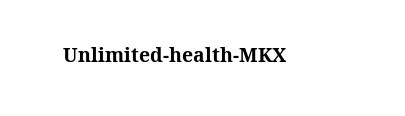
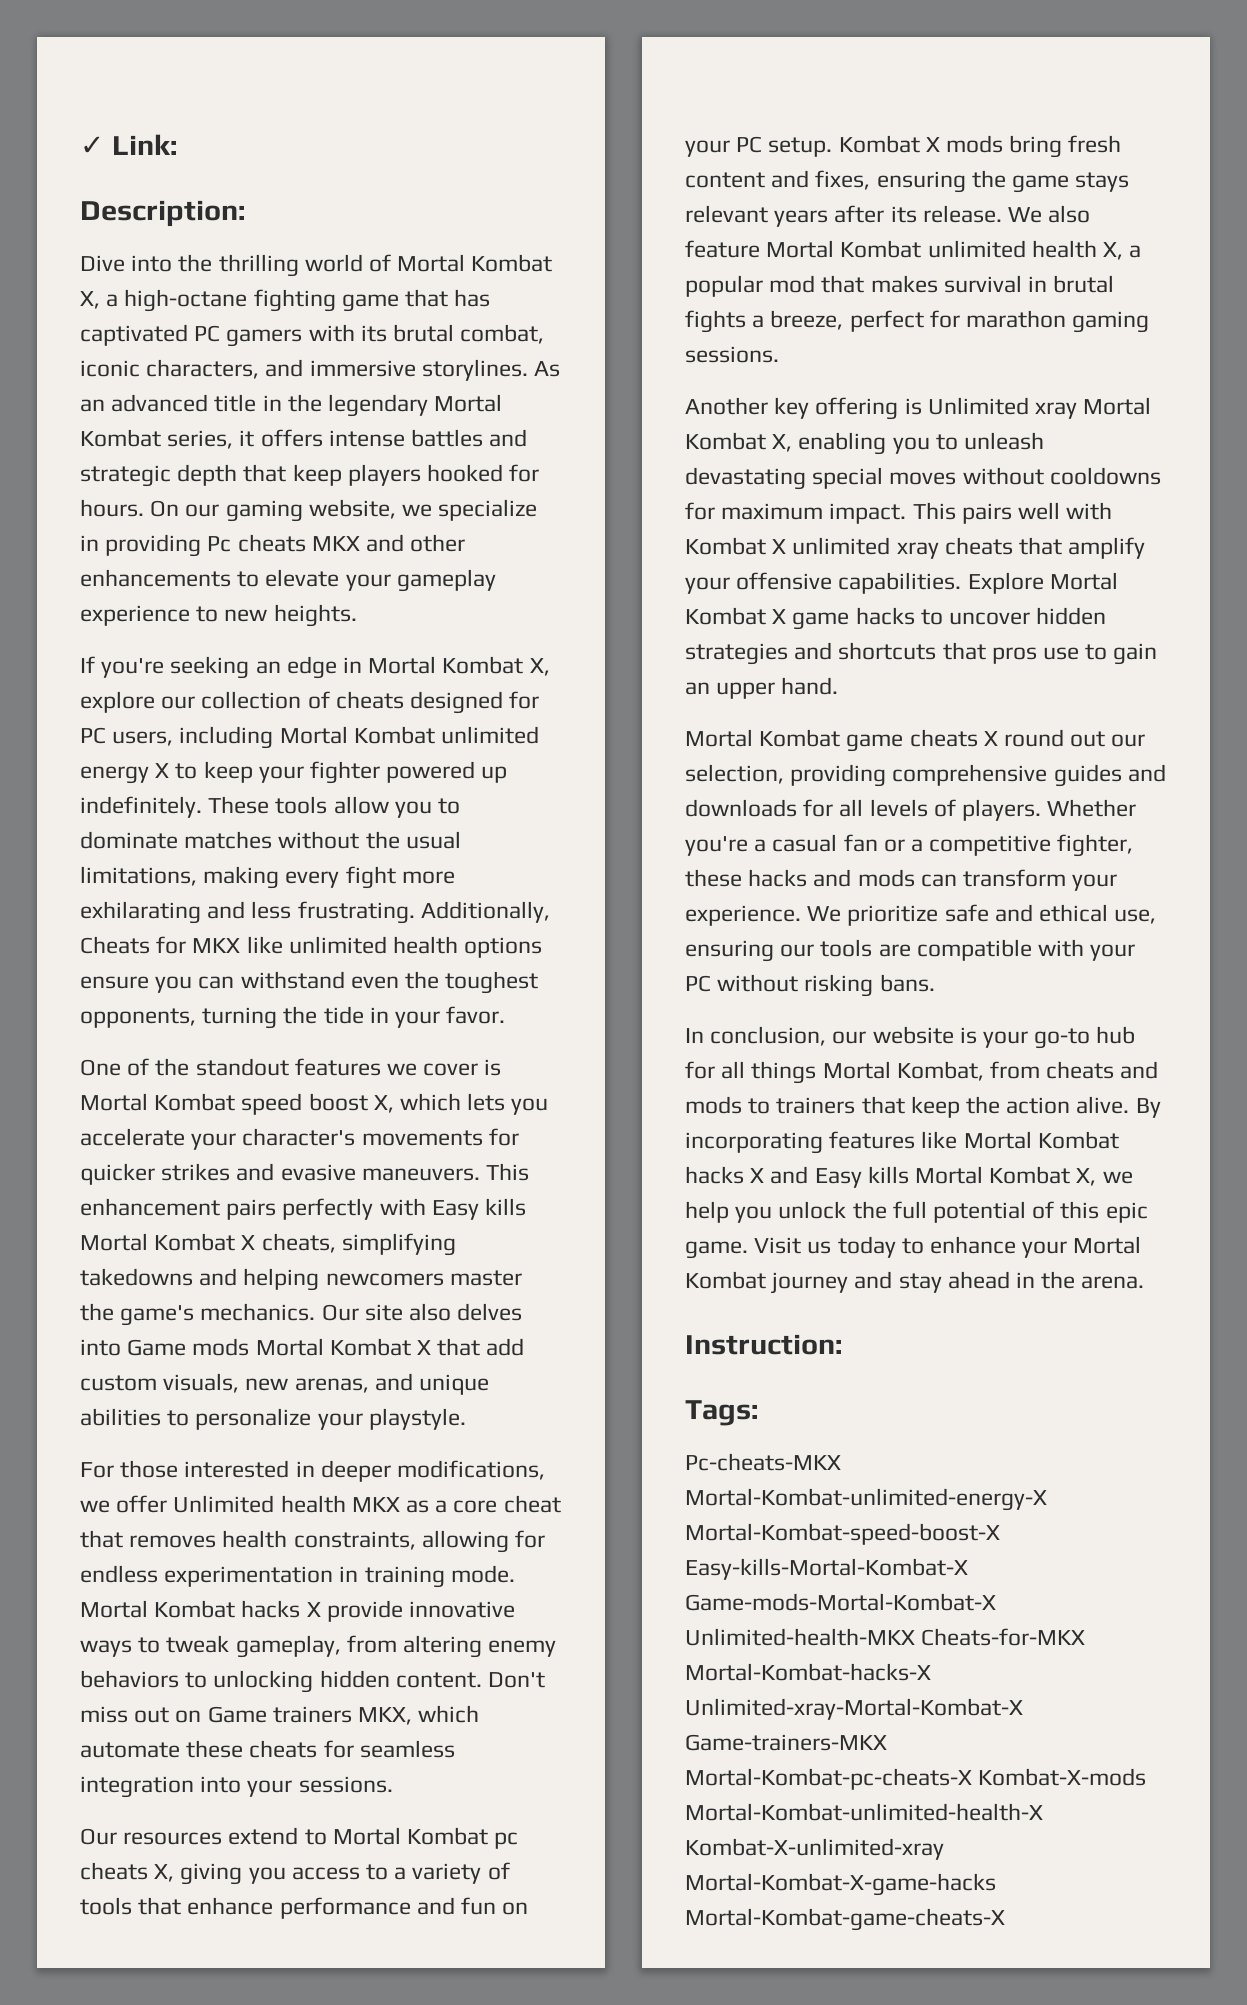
[63,47,287,62] Unlimited-health-MKX -> [80,134,177,155] [80,200,245,227] [80,254,553,277] [80,289,491,312] [80,324,545,347] [80,359,561,381] [80,394,503,417] [80,429,528,449] [80,464,540,487] [80,499,538,522] [80,534,466,557] [80,569,496,592] [80,604,357,627] [80,656,550,679] [80,691,540,714] [80,726,540,749] [80,761,508,784] [80,796,461,818] [80,831,461,849] [80,866,455,889] [80,901,550,924] [80,936,543,958] [80,971,539,994] [80,1006,506,1029] [80,1058,502,1076] [80,1093,549,1115] [80,1128,519,1150] [80,1163,530,1185] [80,1198,527,1220] [80,1233,456,1256] [80,1268,522,1291] [80,1303,523,1326] [80,1338,525,1356] [80,1373,490,1395] [80,1408,466,1430] [80,1460,546,1482] [80,1495,561,1513] [80,1530,546,1553] [80,1565,515,1588] [80,1600,516,1622] [80,1635,557,1658] [80,1670,546,1693] [80,1705,480,1725] [80,1740,455,1758] [80,1776,393,1798] [80,1827,519,1849] [80,1862,510,1885] [80,1897,529,1919] [685,135,1122,158] [685,170,1130,193] [685,205,1091,227] [685,240,1142,260] [685,275,1115,297] [685,310,1150,333] [685,346,779,363] [685,397,1152,420] [685,432,1045,455] [685,467,1161,490] [685,502,1113,524] [685,537,1146,559] [685,572,1118,594] [685,607,1107,630] [685,642,1158,665] [685,677,839,699] [685,729,1146,752] [685,764,1166,787] [685,799,1137,821] [685,834,1134,857] [685,869,1118,891] [685,904,1157,926] [685,939,1136,962] [685,974,935,997] [685,1026,1136,1049] [685,1061,1159,1084] [685,1096,1161,1118] [685,1131,1119,1154] [685,1166,1133,1188] [685,1201,1148,1223] [685,1236,1142,1259] [685,1271,1145,1294] [685,1334,842,1355] [685,1400,758,1426] [685,1453,841,1471] [685,1488,1047,1511] [685,1523,1000,1545] [685,1558,968,1580] [685,1593,996,1611] [685,1628,1086,1646] [685,1663,931,1681] [685,1698,1023,1720] [685,1734,887,1751] [685,1768,1147,1790] [685,1803,1043,1821] [685,1838,944,1860] [685,1873,996,1896] [685,1908,1005,1931] ✓ Link: // Description: // Dive into the thrilling world of Mortal Kombat X, a high-octane fighting game that has captivated PC gamers with its brutal combat, iconic characters, and immersive storylines. As an advanced title in the legendary Mortal Kombat series, it offers intense battles and strategic depth that keep players hooked for hours. On our gaming website, we specialize in providing Pc cheats MKX and other enhancements to elevate your gameplay experience to new heights. // If you're seeking an edge in Mortal Kombat X, explore our collection of cheats designed for PC users, including Mortal Kombat unlimited energy X to keep your fighter powered up indefinitely. These tools allow you to dominate matches without the usual limitations, making every fight more exhilarating and less frustrating. Additionally, Cheats for MKX like unlimited health options ensure you can withstand even the toughest opponents, turning the tide in your favor. // One of the standout features we cover is Mortal Kombat speed boost X, which lets you accelerate your character's movements for quicker strikes and evasive maneuvers. This enhancement pairs perfectly with Easy kills Mortal Kombat X cheats, simplifying takedowns and helping newcomers master the game's mechanics. Our site also delves into Game mods Mortal Kombat X that add custom visuals, new arenas, and unique abilities to personalize your playstyle. // For those interested in deeper modifications, we offer Unlimited health MKX as a core cheat that removes health constraints, allowing for endless experimentation in training mode. Mortal Kombat hacks X provide innovative ways to tweak gameplay, from altering enemy behaviors to unlocking hidden content. Don't miss out on Game trainers MKX, which automate these cheats for seamless integration into your sessions. // Our resources extend to Mortal Kombat pc cheats X, giving you access to a variety of tools that enhance performance and fun on your PC setup. Kombat X mods bring fresh content and fixes, ensuring the game stays relevant years after its release. We also feature Mortal Kombat unlimited health X, a popular mod that makes survival in brutal fights a breeze, perfect for marathon gaming sessions. // Another key offering is Unlimited xray Mortal Kombat X, enabling you to unleash devastating special moves without cooldowns for maximum impact. This pairs well with Kombat X unlimited xray cheats that amplify your offensive capabilities. Explore Mortal Kombat X game hacks to uncover hidden strategies and shortcuts that pros use to gain an upper hand. // Mortal Kombat game cheats X round out our selection, providing comprehensive guides and downloads for all levels of players. Whether you're a casual fan or a competitive fighter, these hacks and mods can transform your experience. We prioritize safe and ethical use, ensuring our tools are compatible with your PC without risking bans. // In conclusion, our website is your go-to hub for all things Mortal Kombat, from cheats and mods to trainers that keep the action alive. By incorporating features like Mortal Kombat hacks X and Easy kills Mortal Kombat X, we help you unlock the full potential of this epic game. Visit us today to enhance your Mortal Kombat journey and stay ahead in the arena. // Instruction: // Tags: // Pc-cheats-MKX Mortal-Kombat-unlimited-energy-X Mortal-Kombat-speed-boost-X Easy-kills-Mortal-Kombat-X Game-mods-Mortal-Kombat-X Unlimited-health-MKX Cheats-for-MKX Mortal-Kombat-hacks-X Unlimited-xray-Mortal-Kombat-X Game-trainers-MKX Mortal-Kombat-pc-cheats-X Kombat-X-mods Mortal-Kombat-unlimited-health-X Kombat-X-unlimited-xray Mortal-Kombat-X-game-hacks Mortal-Kombat-game-cheats-X

